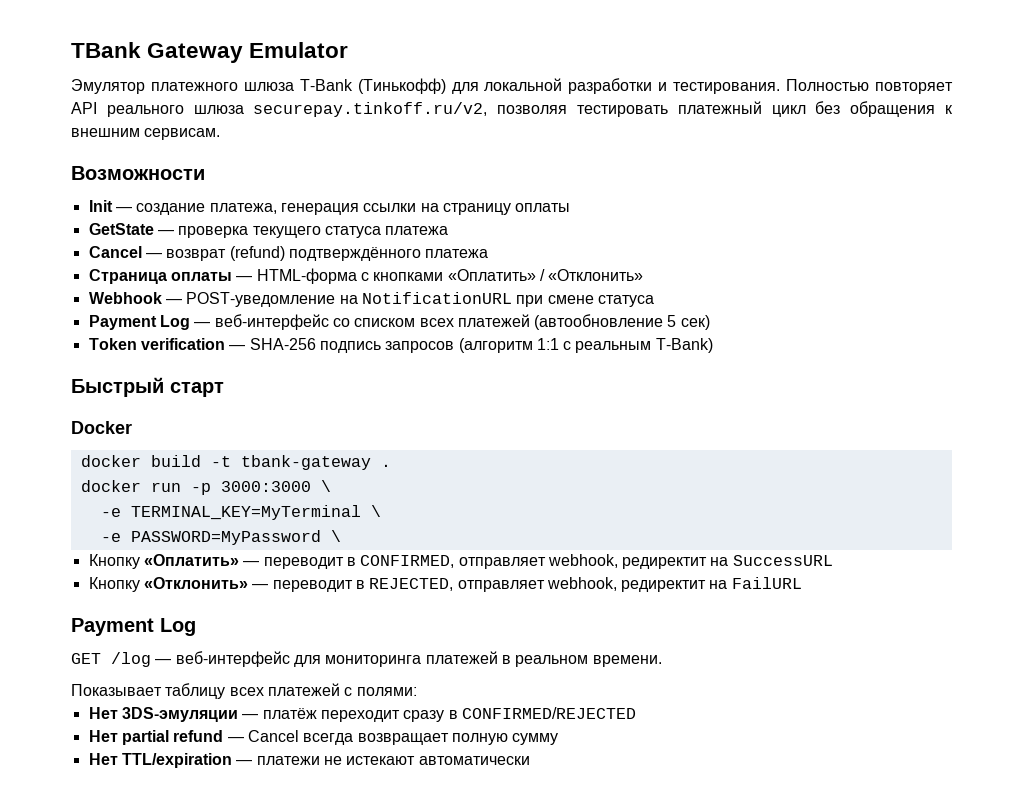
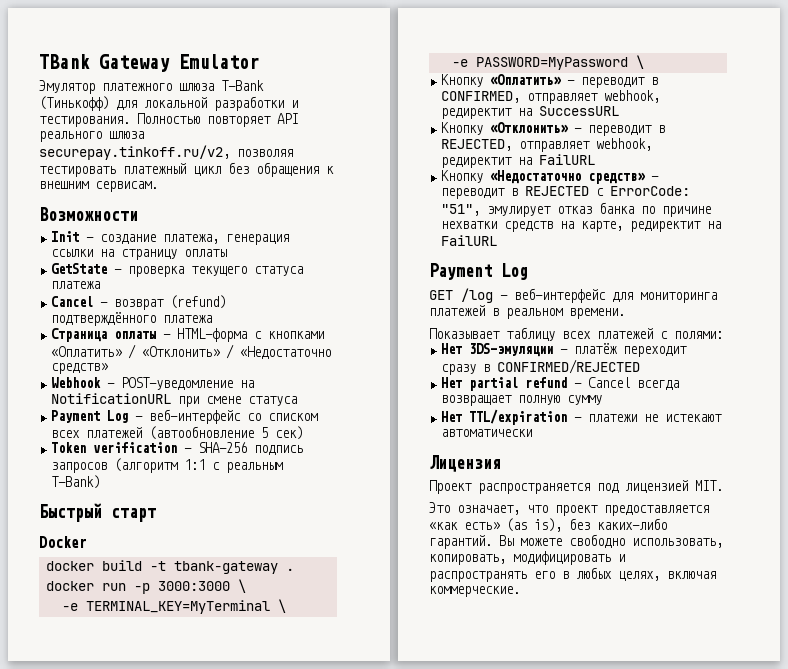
(644, 275) none -> [226,344,332,359] [51,363,109,374] / «Недостаточно средств»
(802, 583) none -> [441,170,660,184] [441,186,691,199] [441,202,712,217] [441,221,722,232] [441,235,498,246] // Кнопку «Недостаточно средств» — переводит в REJECTED с ErrorCode: "51", эмулирует отказ банка по причине нехватки средств на карте, редиректит на FailURL
(530, 760) none -> [429,455,501,472] [429,480,723,494] [429,502,709,516] [429,518,667,532] [429,534,723,549] [429,551,625,565] [429,567,716,582] [429,586,520,597] // Лицензия // Проект распространяется под лицензией MIT. // Это означает, что проект предоставляется «как есть» (as is), без каких-либо гарантий. Вы можете свободно использовать, копировать, модифицировать и распространять его в любых целях, включая коммерческие.

